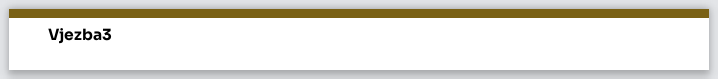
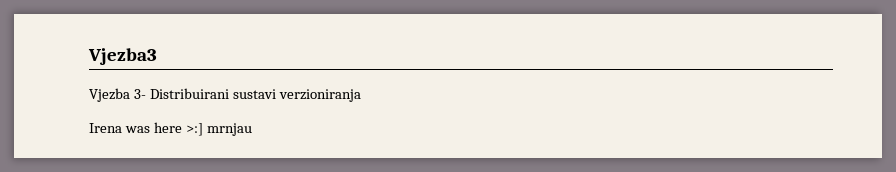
(112, 36) none -> [89,88,361,102] [89,122,252,136] // Vjezba 3- Distribuirani sustavi verzioniranja // Irena was here >:] mrnjau

